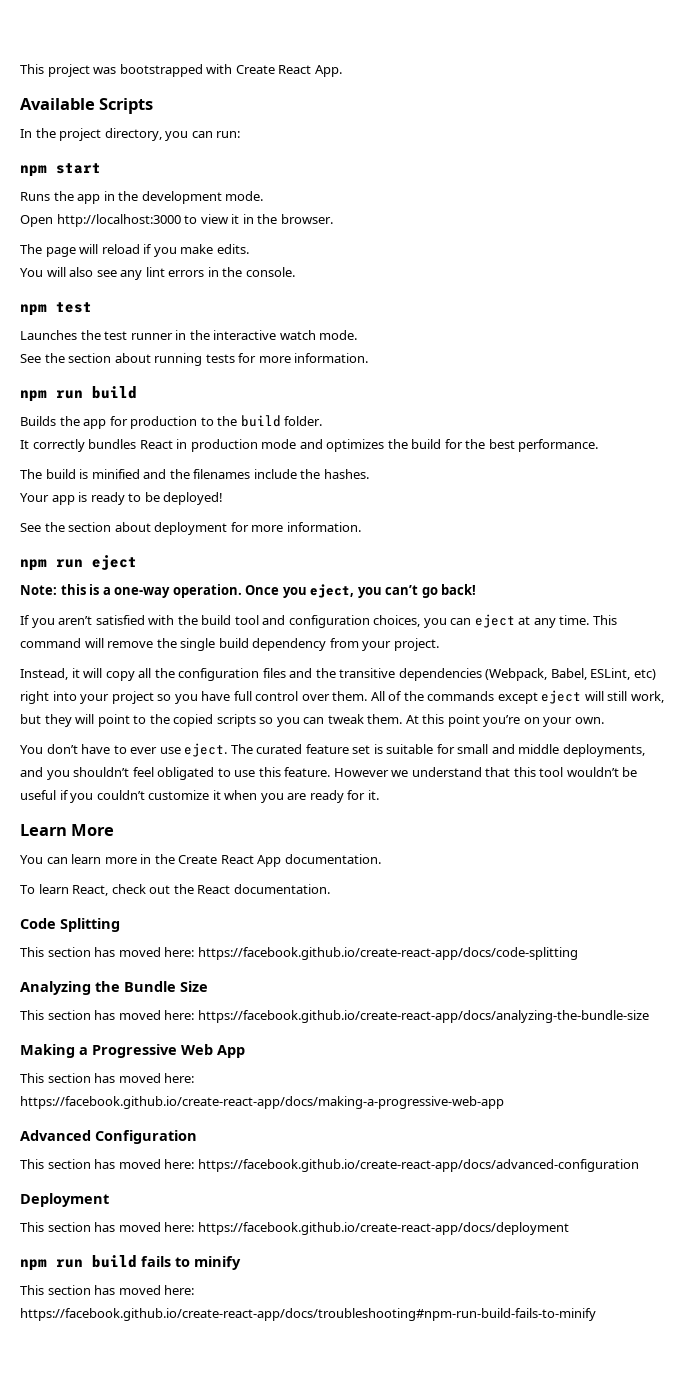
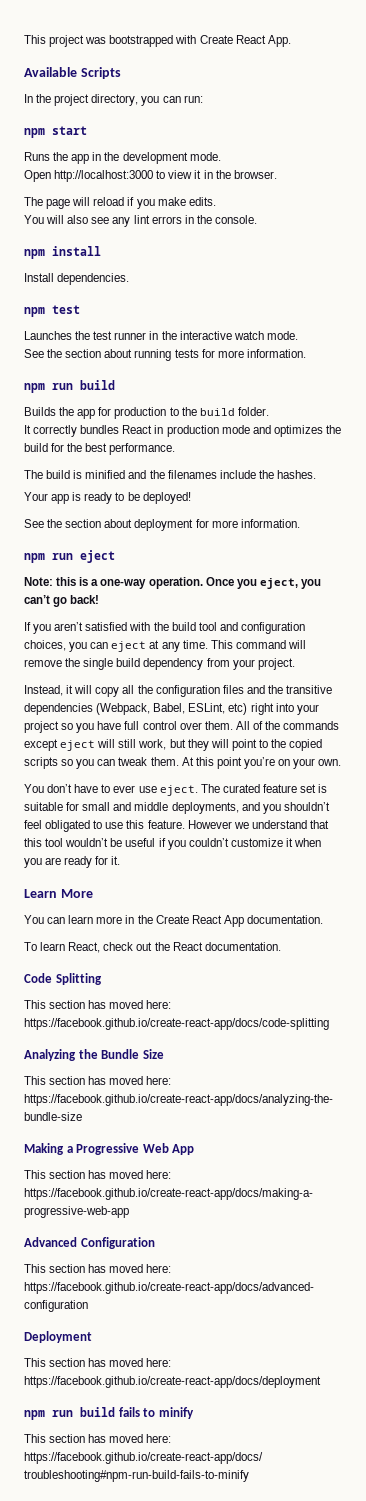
(295, 272) none -> [24,246,101,259] [24,273,130,285] // npm install // Install dependencies.

